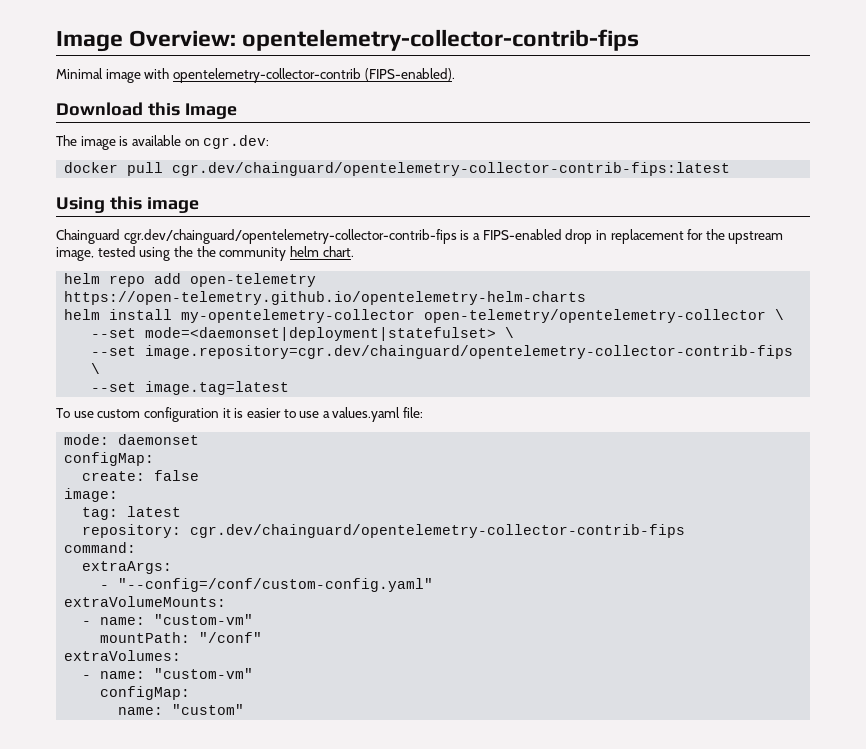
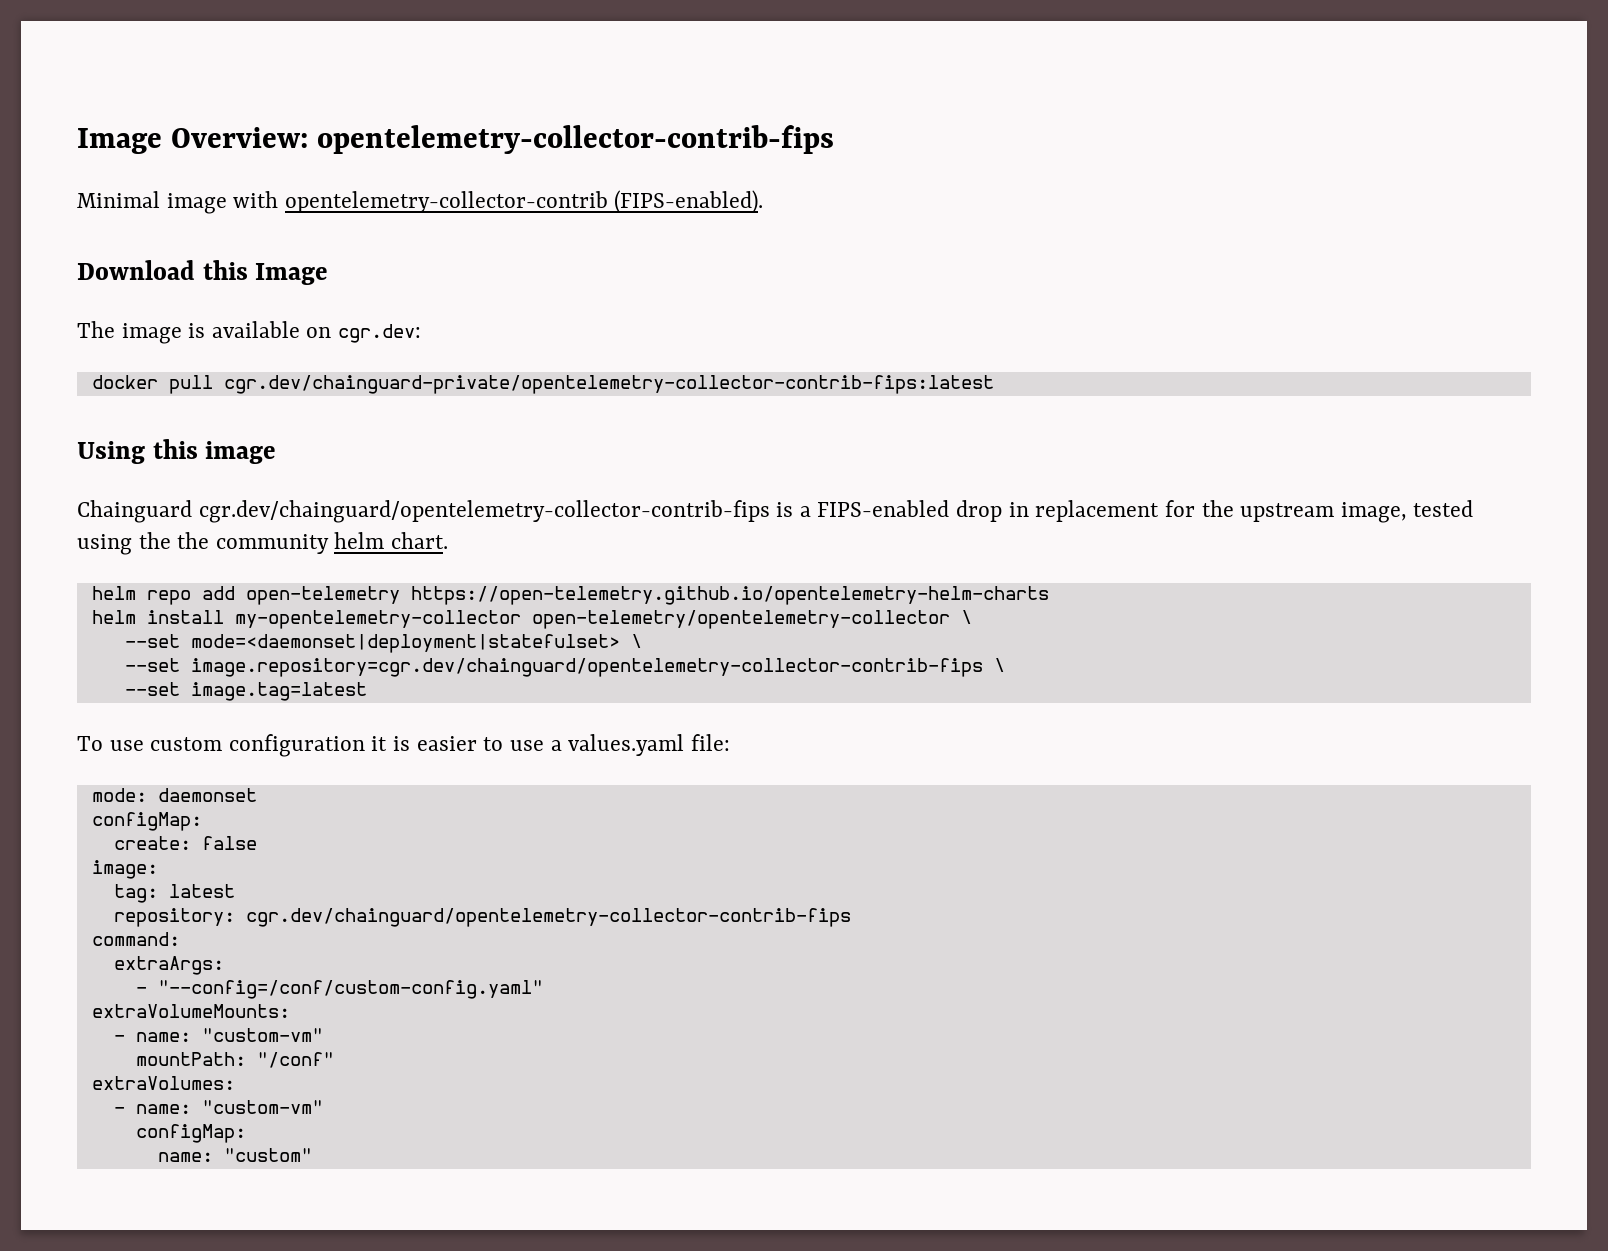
[172,162,731,176] cgr.dev/chainguard/opentelemetry-collector-contrib-fips:latest -> [223,375,994,394] cgr.dev/chainguard-private/opentelemetry-collector-contrib-fips:latest

